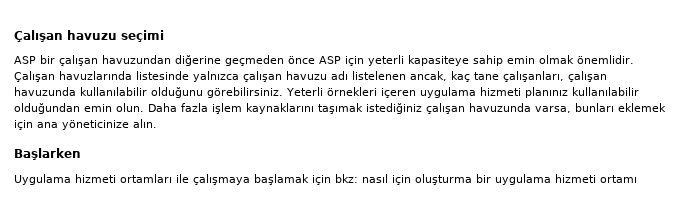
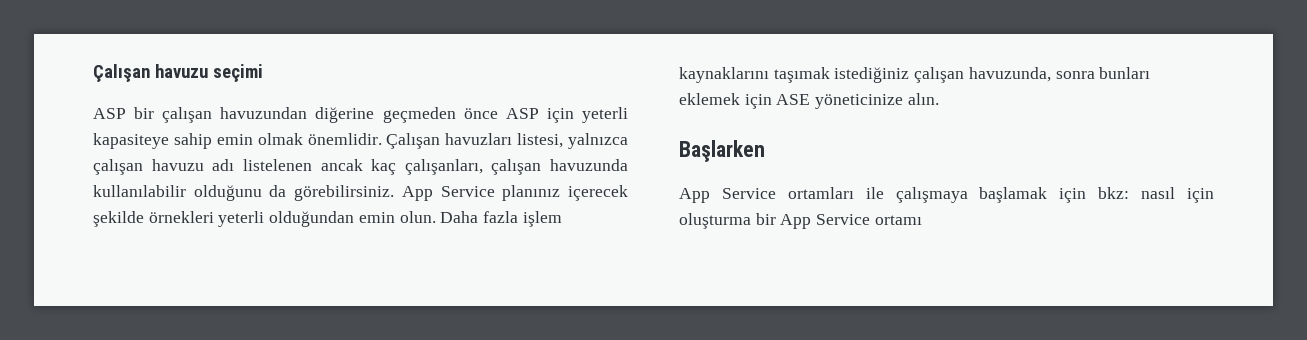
[59,71,189,80] havuzlarında listesinde -> [445,133,564,148] havuzları listesi,
[410,71,499,82] ancak, kaç tane -> [320,159,397,175] ancak kaç
[207,87,639,98] görebilirsiniz. Yeterli örnekleri içeren uygulama hizmeti planınız kullanılabilir -> [269,185,628,201] [93,211,265,227] da görebilirsiniz. App Service planınız içerecek şekilde örnekleri yeterli
[469,103,571,113] havuzunda varsa, -> [968,67,1095,82] havuzunda, sonra
[37,122,58,128] ana -> [776,94,811,105] ASE
[14,174,116,185] Uygulama hizmeti -> [679,188,776,203] App Service
[495,174,596,185] uygulama hizmeti -> [780,214,871,229] App Service

